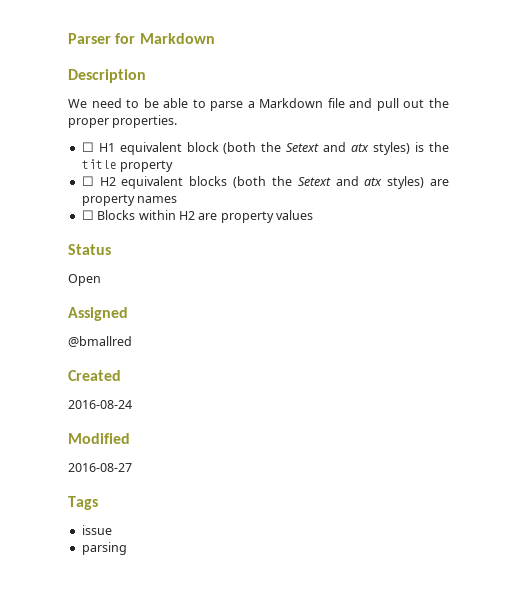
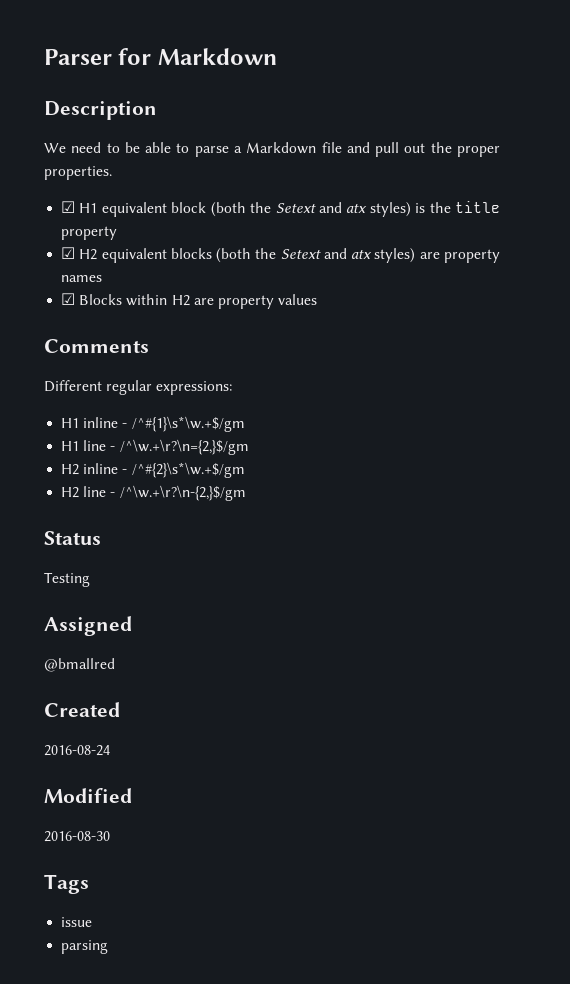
[81,142,94,152] ☐ -> [61,201,76,213] ☑
[81,176,94,186] ☐ -> [61,247,76,259] ☑
[81,210,94,220] ☐ -> [61,293,76,305] ☑
(313, 215) none -> [44,339,149,353] [44,380,233,395] [61,416,245,432] [61,439,249,455] [61,462,245,478] [61,485,246,501] // Comments // Different regular expressions: // H1 inline - /^#{1}\s*\w.+$/gm // H1 line - /^\w.+\r?\n={2,}$/gm // H2 inline - /^#{2}\s*\w.+$/gm // H2 line - /^\w.+\r?\n-{2,}$/gm
[68,274,101,286] Open -> [44,572,90,587] Testing
[68,463,132,472] 2016-08-27 -> [44,831,110,842] 2016-08-30

